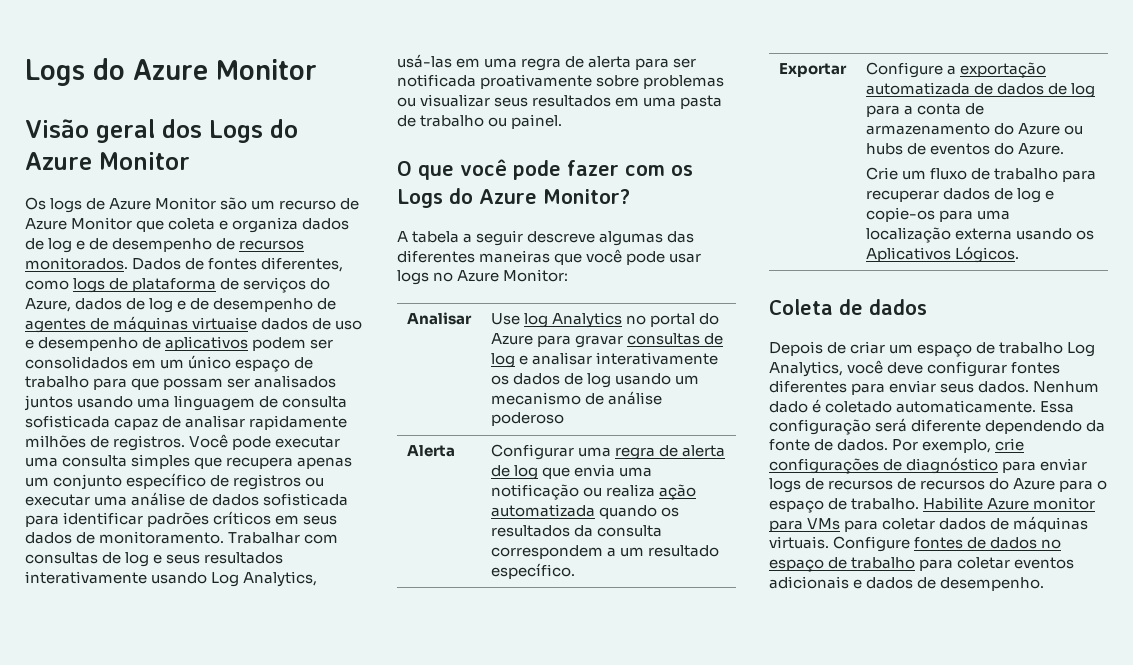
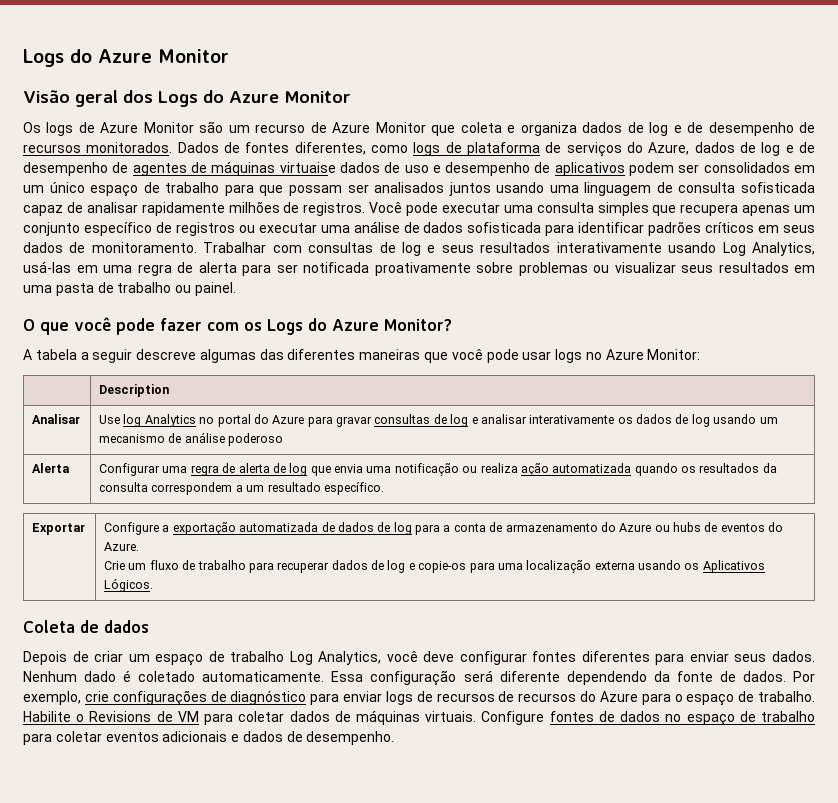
(569, 275) none -> [99,384,170,397] // | Description
[987,497,1096,510] [769,518,841,532] Azure monitor para VMs -> [76,711,199,722] o Revisions de VM

